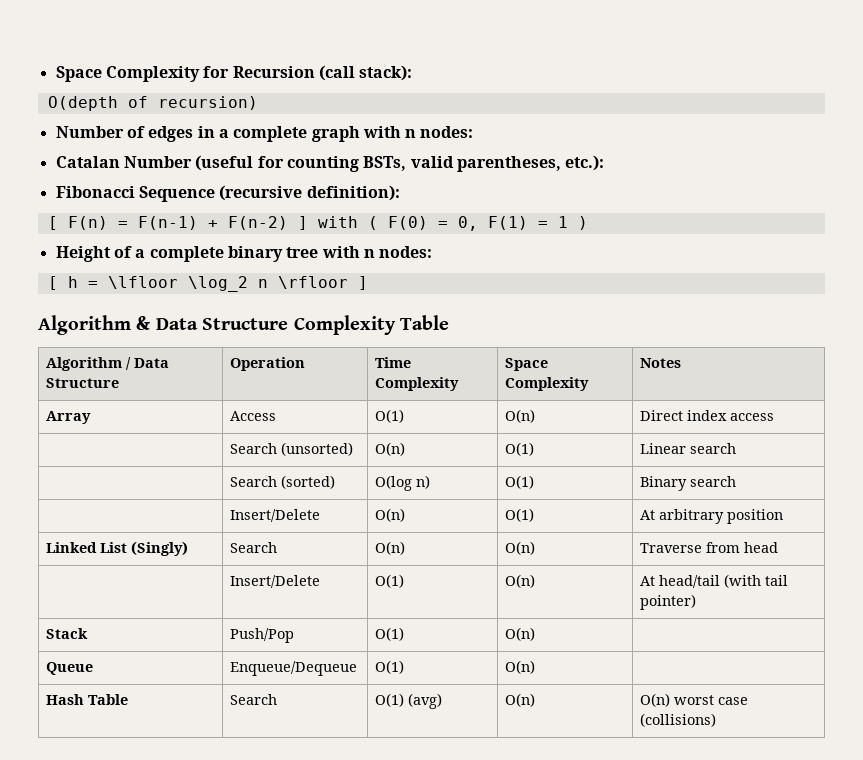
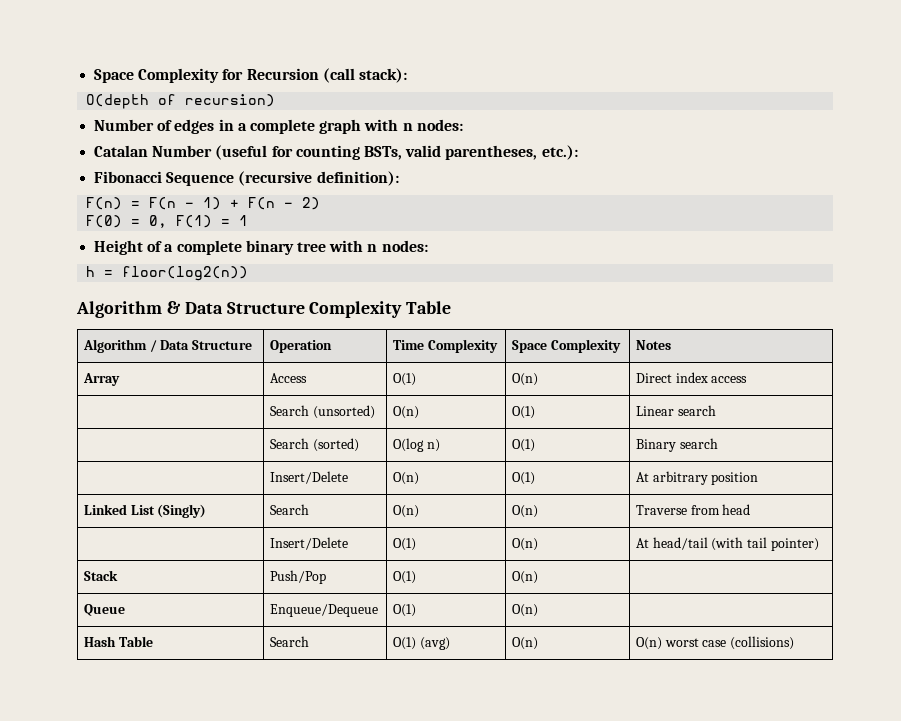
[47,216,58,230] [ -> (399, 178) none
[137,216,378,230] F(n-1) + F(n-2) ] with ( -> [149,197,321,210] F(n - 1) + F(n - 2) //
[577,216,588,230] ) -> (249, 220) none
[47,276,58,290] [ -> (428, 246) none
[107,276,368,292] \lfloor \log_2 n \rfloor ] -> [122,266,249,281] floor(log2(n))

